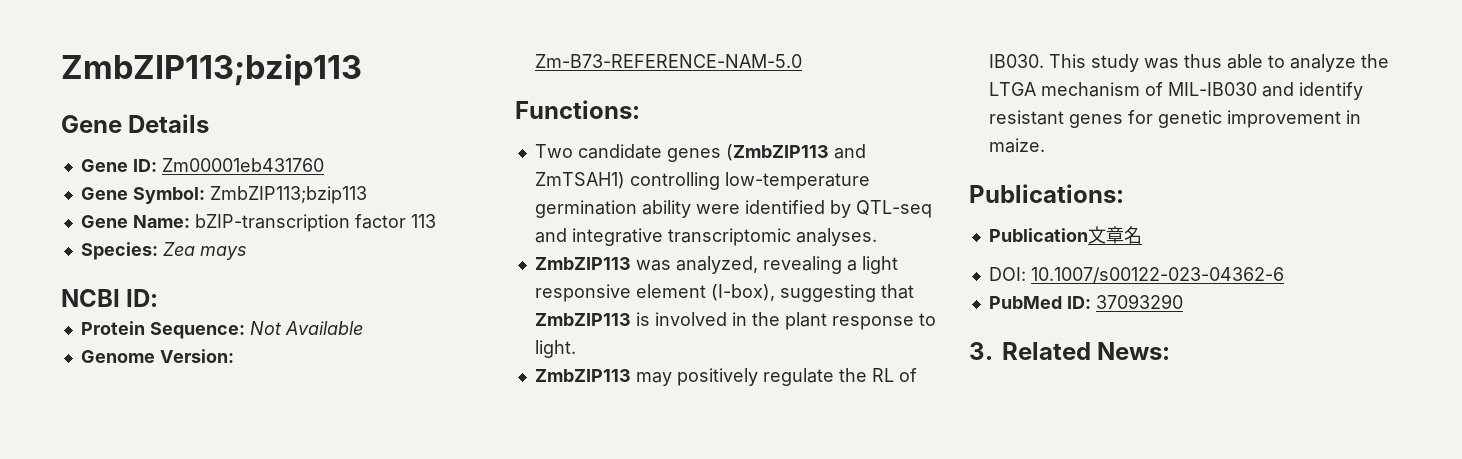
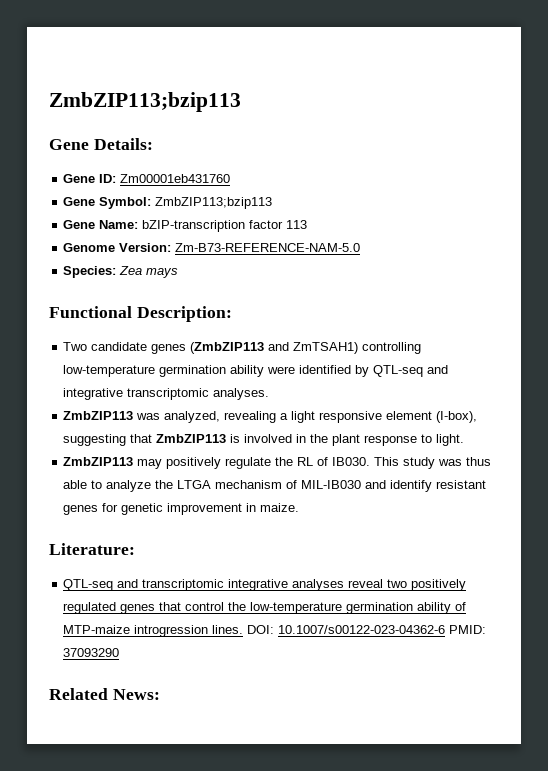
[61,54,362,86] [61,114,210,133] ZmbZIP113;bzip113 // Gene Details -> [49,92,241,112] [49,138,153,150] ZmbZIP113;bzip113 // Gene Details:
(436, 221) none -> [63,243,361,252] // Genome Version: Zm-B73-REFERENCE-NAM-5.0
[61,289,159,307] [80,321,363,339] [80,349,234,363] [534,54,802,68] [515,100,640,119] NCBI ID: // Protein Sequence: Not Available // Genome Version: Zm-B73-REFERENCE-NAM-5.0 // Functions: -> [49,306,232,322] Functional Description:
[969,184,1124,203] [988,226,1142,244] Publications: // Publication文章名 // -> [49,543,135,555] [63,579,467,591] [63,602,467,614] [63,625,244,637] Literature: // QTL-seq and transcriptomic integrative analyses reveal two positively regulated genes that control the low-temperature germination ability of MTP-maize introgression lines.
[988,296,1091,309] // PubMed ID: -> [449,625,487,634] PMID:
[969,342,993,360] 3. -> (120, 652) none

